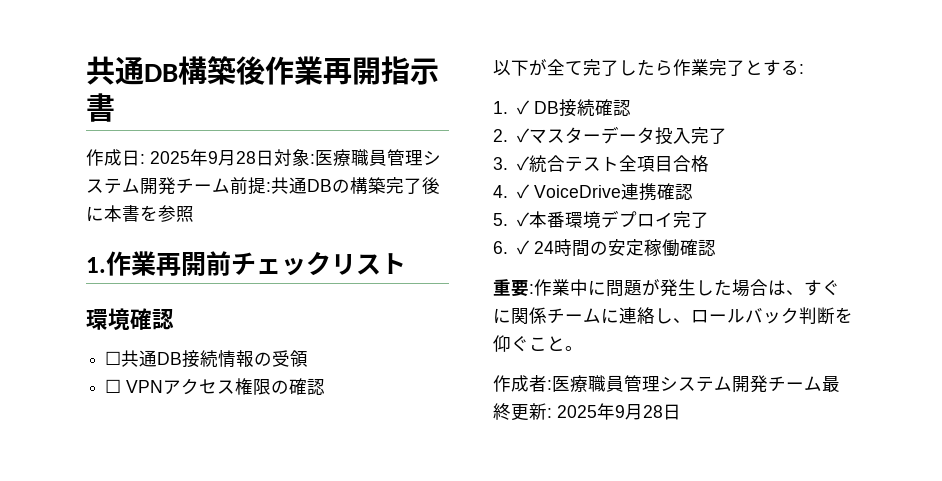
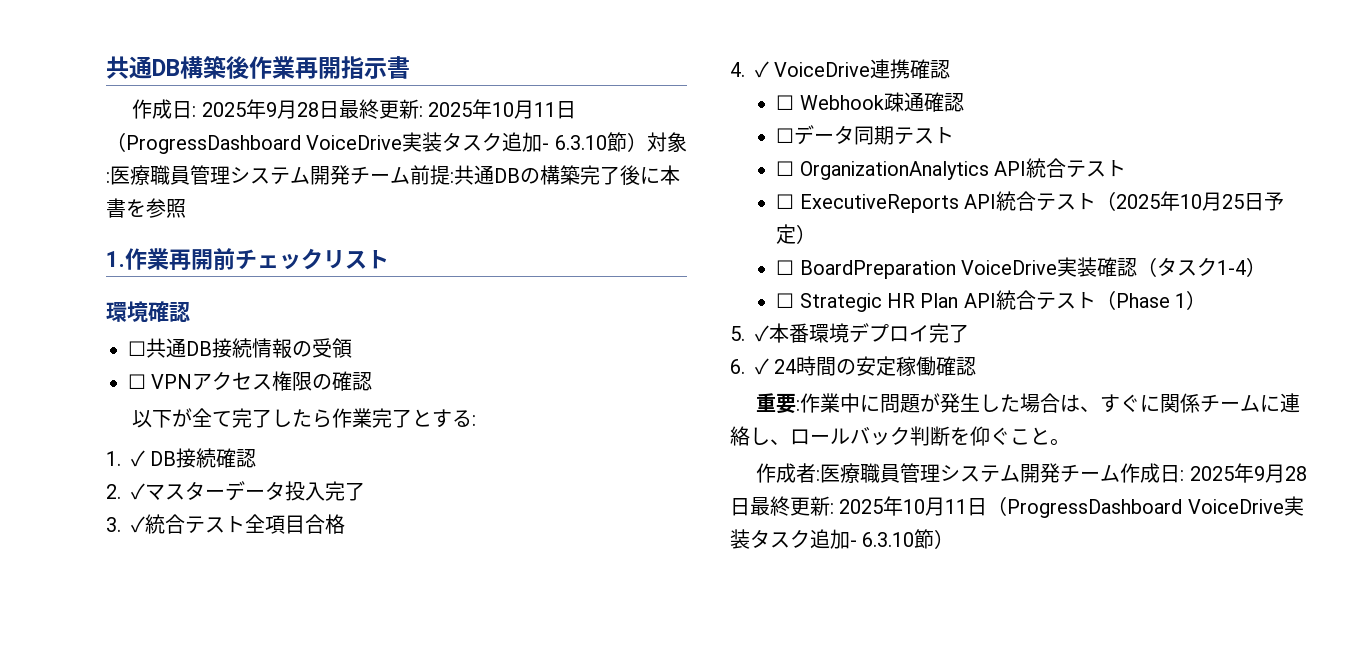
(274, 158) none -> [338,99,577,119] [106,132,647,154] 最終更新: 2025年10月11日（ProgressDashboard VoiceDrive実装タスク追加- 6.3.10節）
(693, 191) none -> [776,92,964,112] [776,125,955,145] [776,158,1127,180] [776,191,1285,213] [776,224,817,244] [776,257,1267,279] [776,290,1207,312] // ☐ Webhook疎通確認 // ☐データ同期テスト // ☐ OrganizationAnalytics API統合テスト // ☐ ExecutiveReports API統合テスト（2025年10月25日予定） // ☐ BoardPreparation VoiceDrive実装確認（タスク1-4） // ☐ Strategic HR Plan API統合テスト（Phase 1）
[822,376,840,392] [493,403,681,421] 最終更新: 2025年9月28日 -> [1120,463,1307,483] [730,496,1304,518] [730,529,955,549] 作成日: 2025年9月28日最終更新: 2025年10月11日（ProgressDashboard VoiceDrive実装タスク追加- 6.3.10節）

